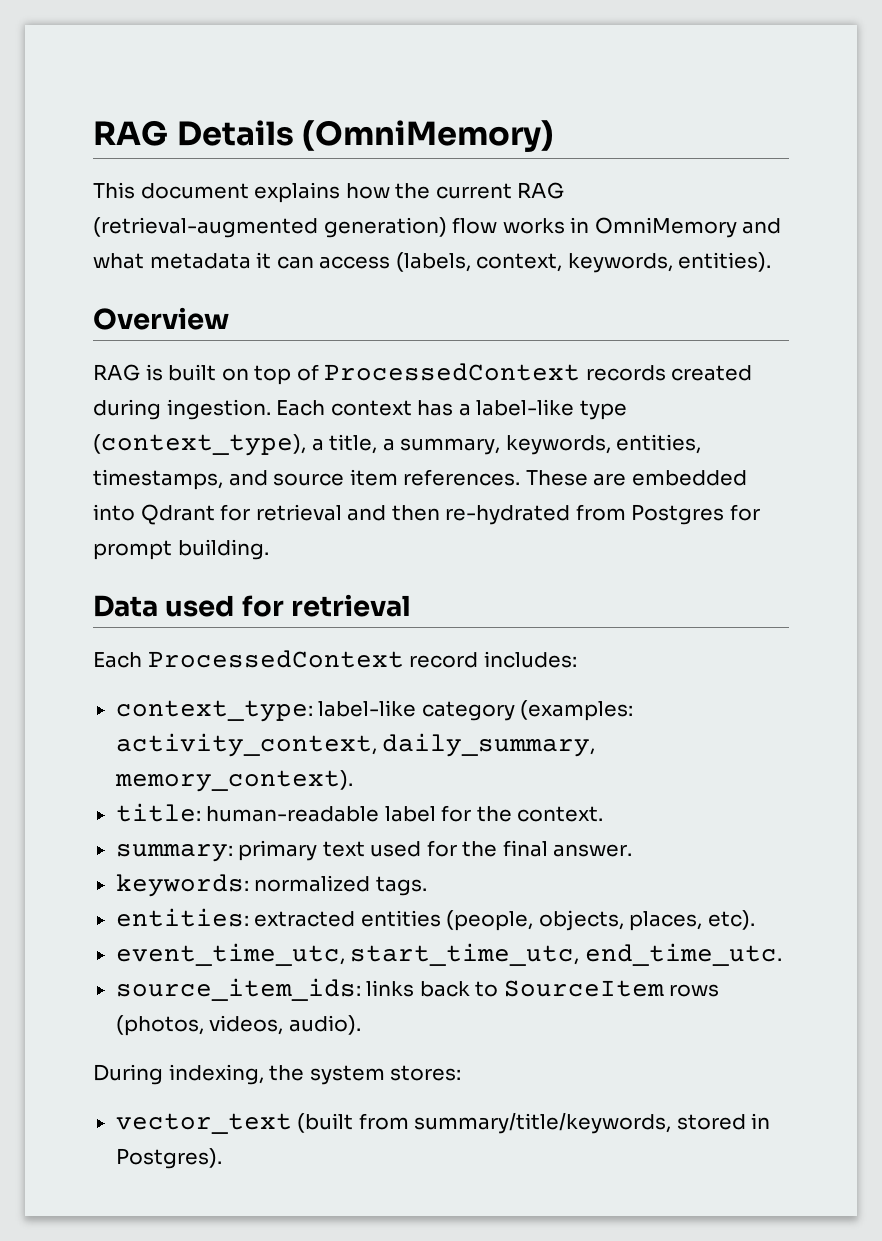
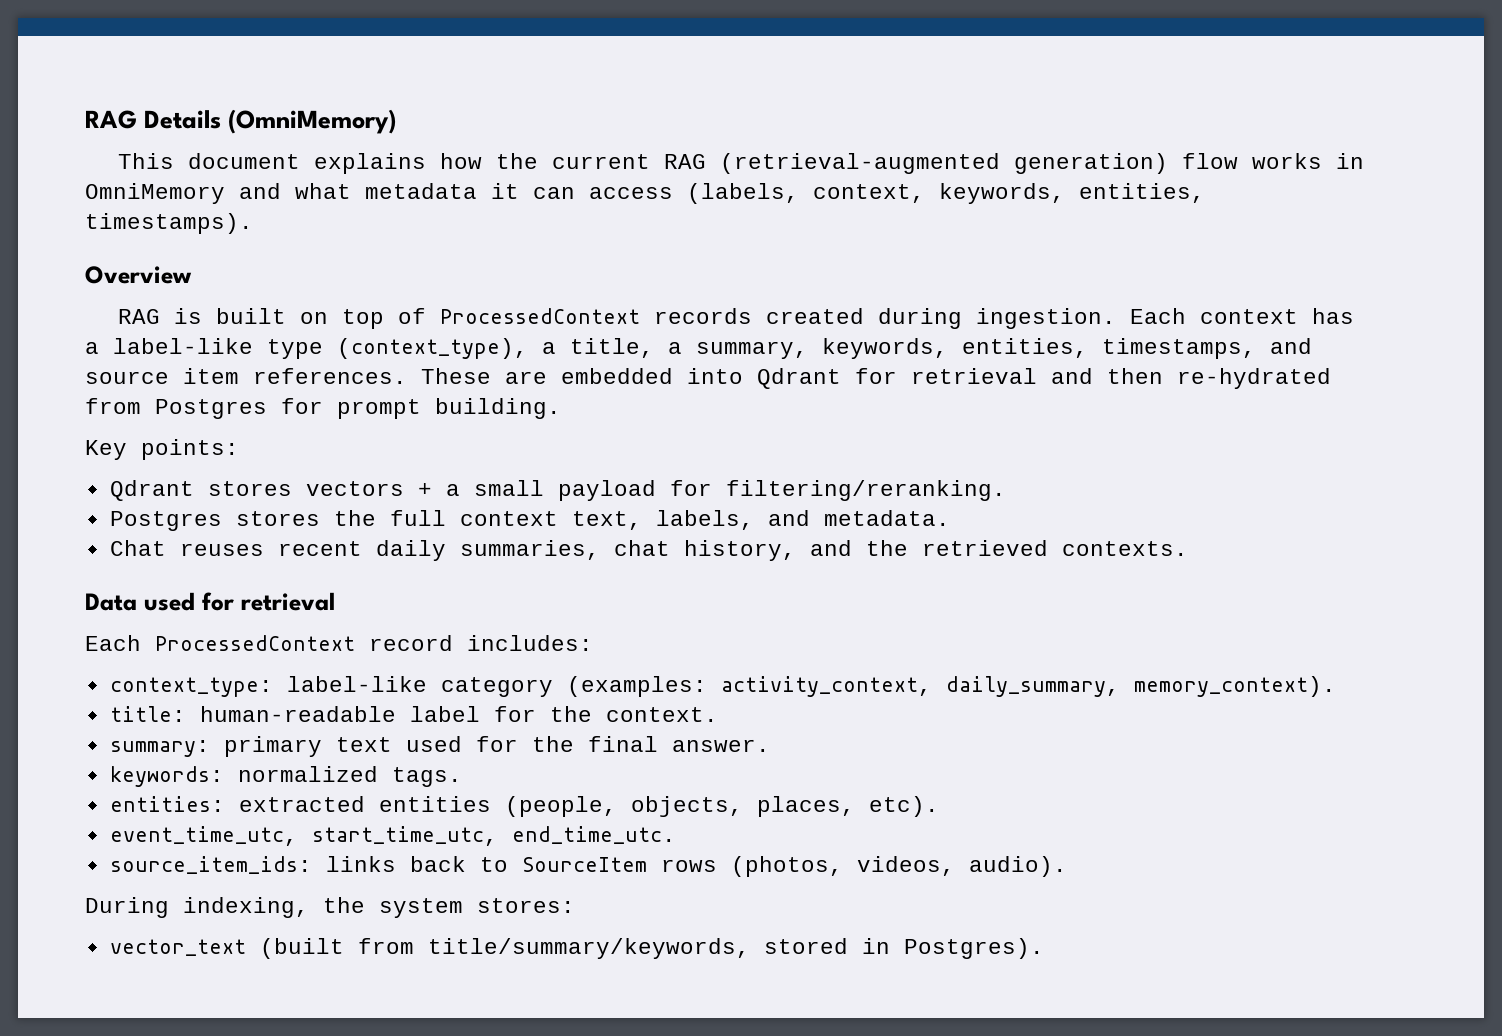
[678,252,772,272] entities). -> [1079,183,1205,203] [85,213,253,234] entities, timestamps).
(269, 549) none -> [85,439,239,460] [109,480,1006,501] [109,510,950,531] [109,540,1188,561] // Key points: // Qdrant stores vectors + a small payload for filtering/reranking. // Postgres stores the full context text, labels, and metadata. // Chat reuses recent daily summaries, chat history, and the retrieved contexts.
[414,1113,672,1134] summary/title/keywords, -> [427,938,750,959] title/summary/keywords,

